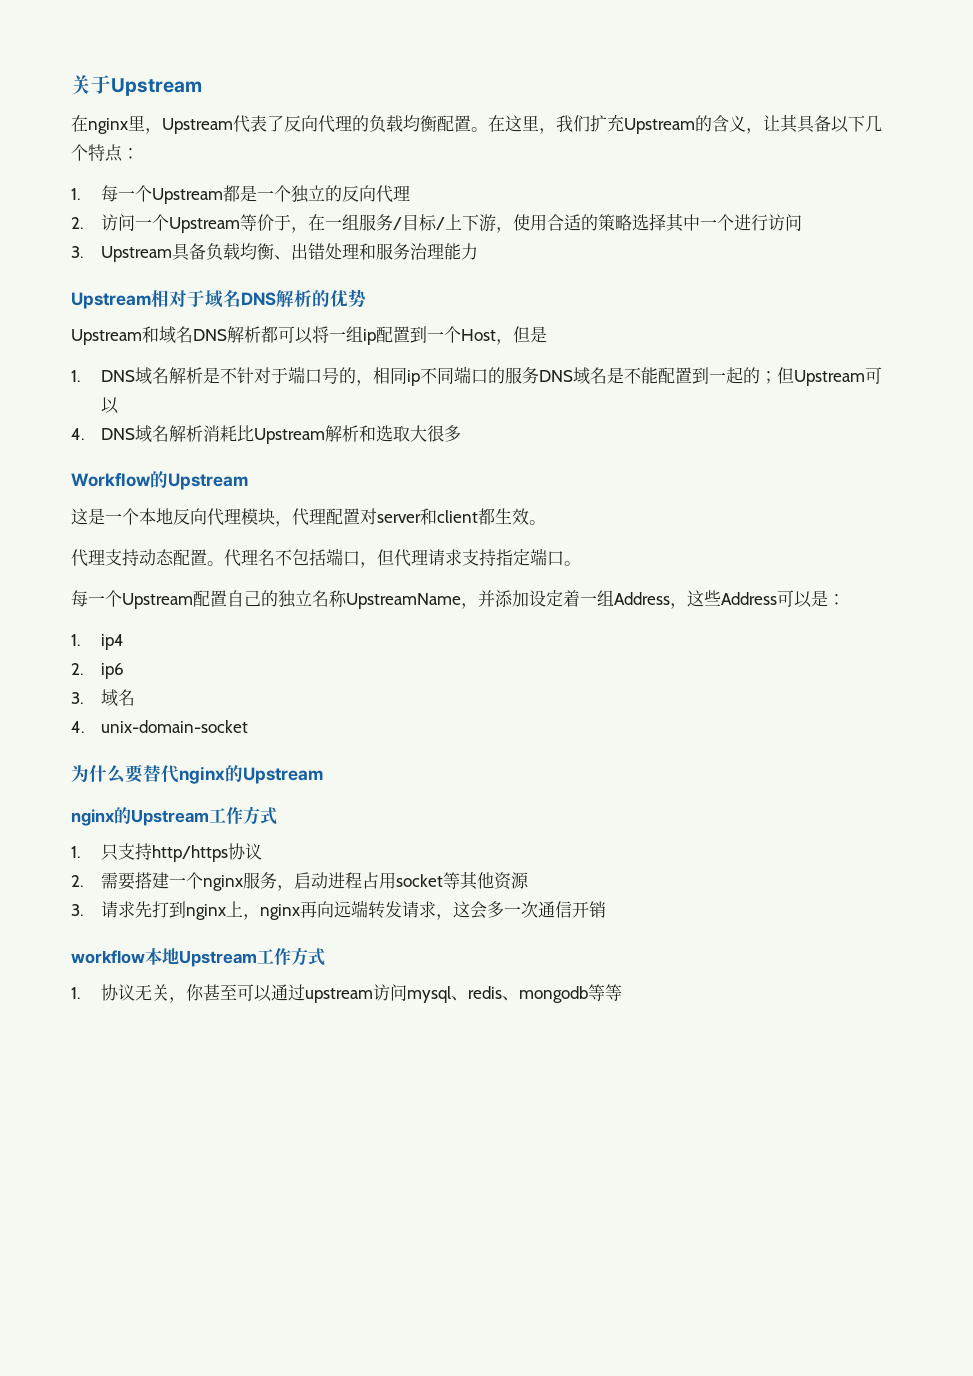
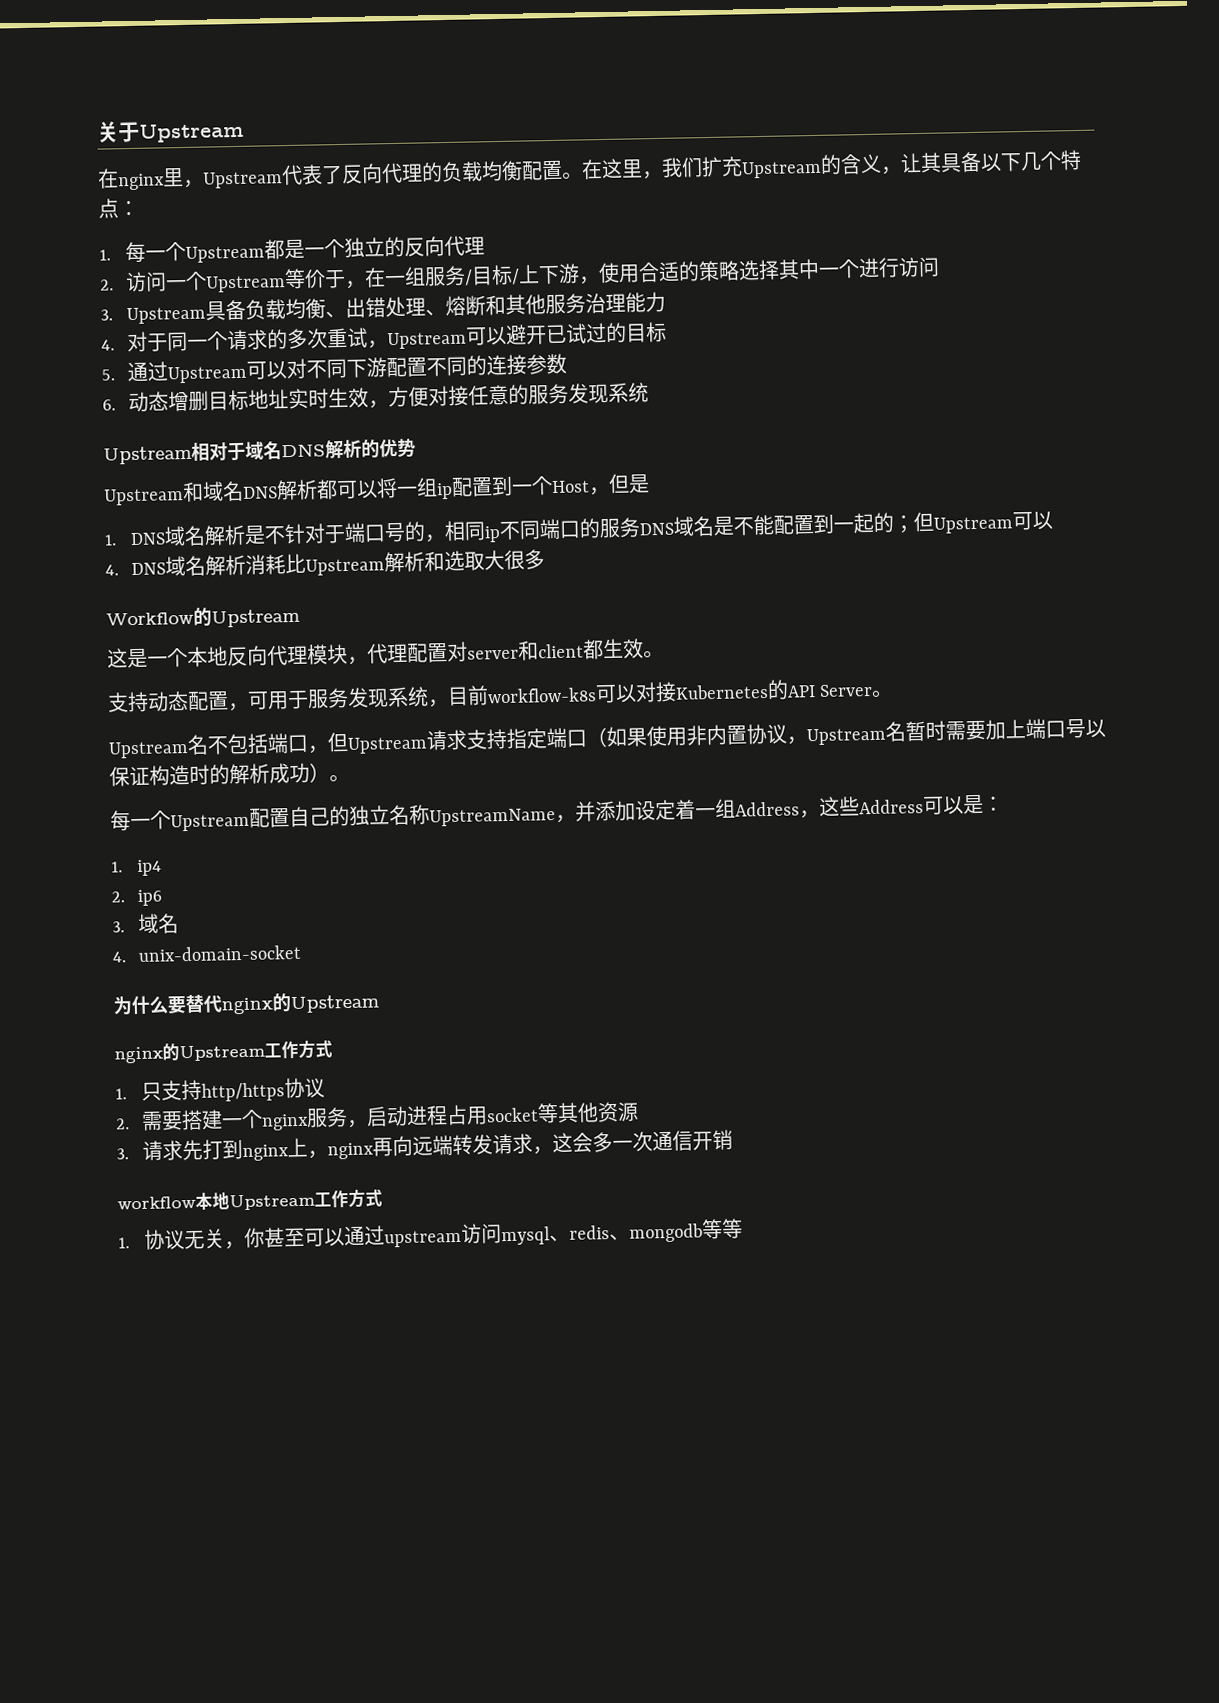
[358,243,376,260] 和 -> [425,294,547,317] 、熔断和其他
(478, 251) none -> [101,321,668,353] [101,353,568,384] [102,382,650,413] // 4.对于同一个请求的多次重试，Upstream可以避开已试过的目标 // 5.通过Upstream可以对不同下游配置不同的连接参数 // 6.动态增删目标地址实时生效，方便对接任意的服务发现系统
[71,549,105,567] 代理 -> (664, 654) none
[207,549,258,567] 。代理 -> [228,679,894,712] [108,741,189,759] ，可用于服务发现系统，目前workflow-k8s可以对接Kubernetes的API Server。 // Upstream
[394,549,428,567] 代理 -> [347,736,428,754] Upstream
(564, 558) none -> [586,718,1106,748] [109,762,330,787] （如果使用非内置协议，Upstream名暂时需要加上端口号以保证构造时的解析成功）

